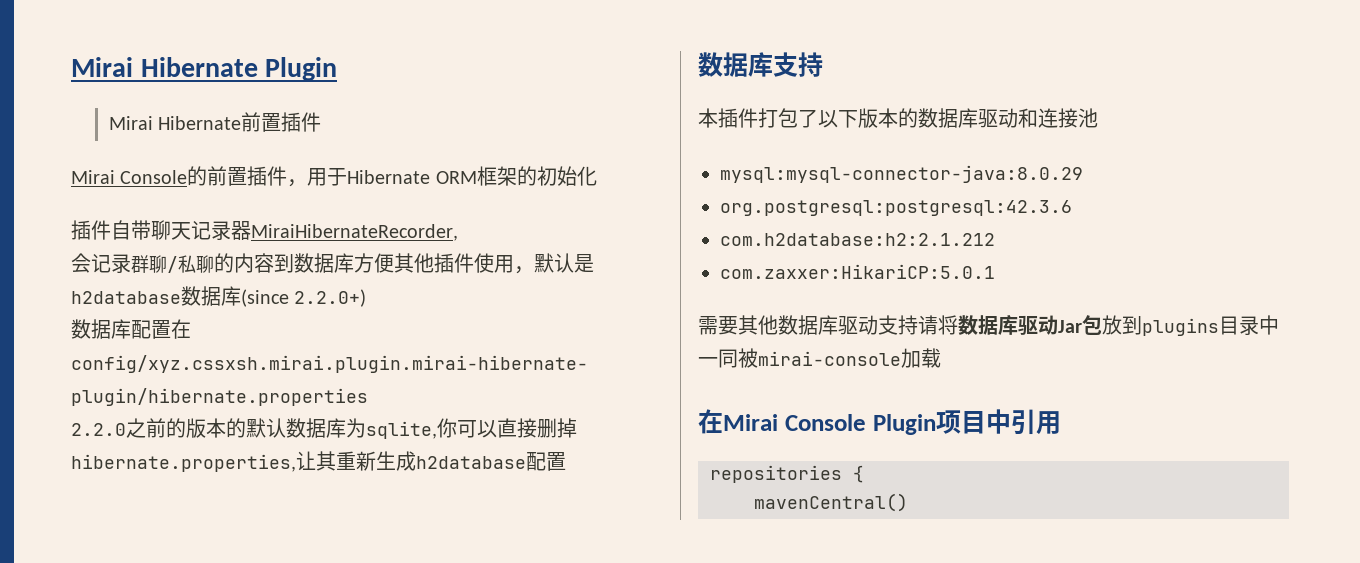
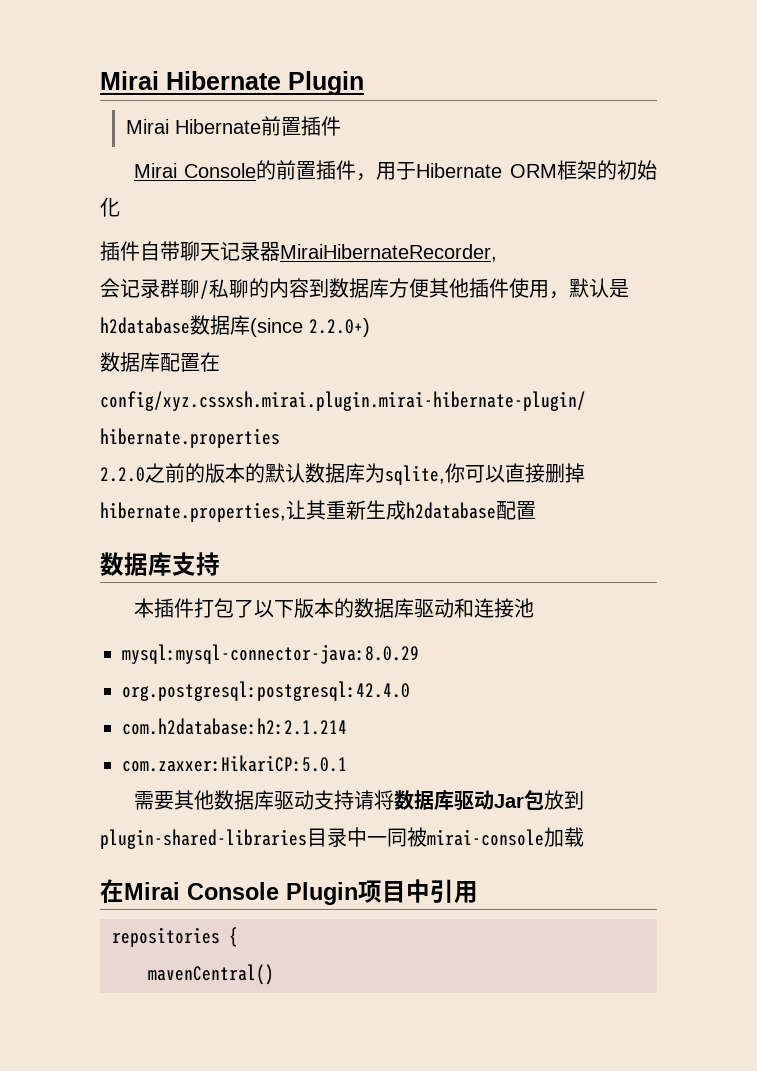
[720,200,1072,216] [720,233,995,246] org.postgresql:postgresql:42.3.6 // com.h2database:h2:2.1.212 -> [122,681,410,701] [122,718,347,735] org.postgresql:postgresql:42.4.0 // com.h2database:h2:2.1.214
[1142,318,1219,336] plugins -> [100,829,307,849] plugin-shared-libraries

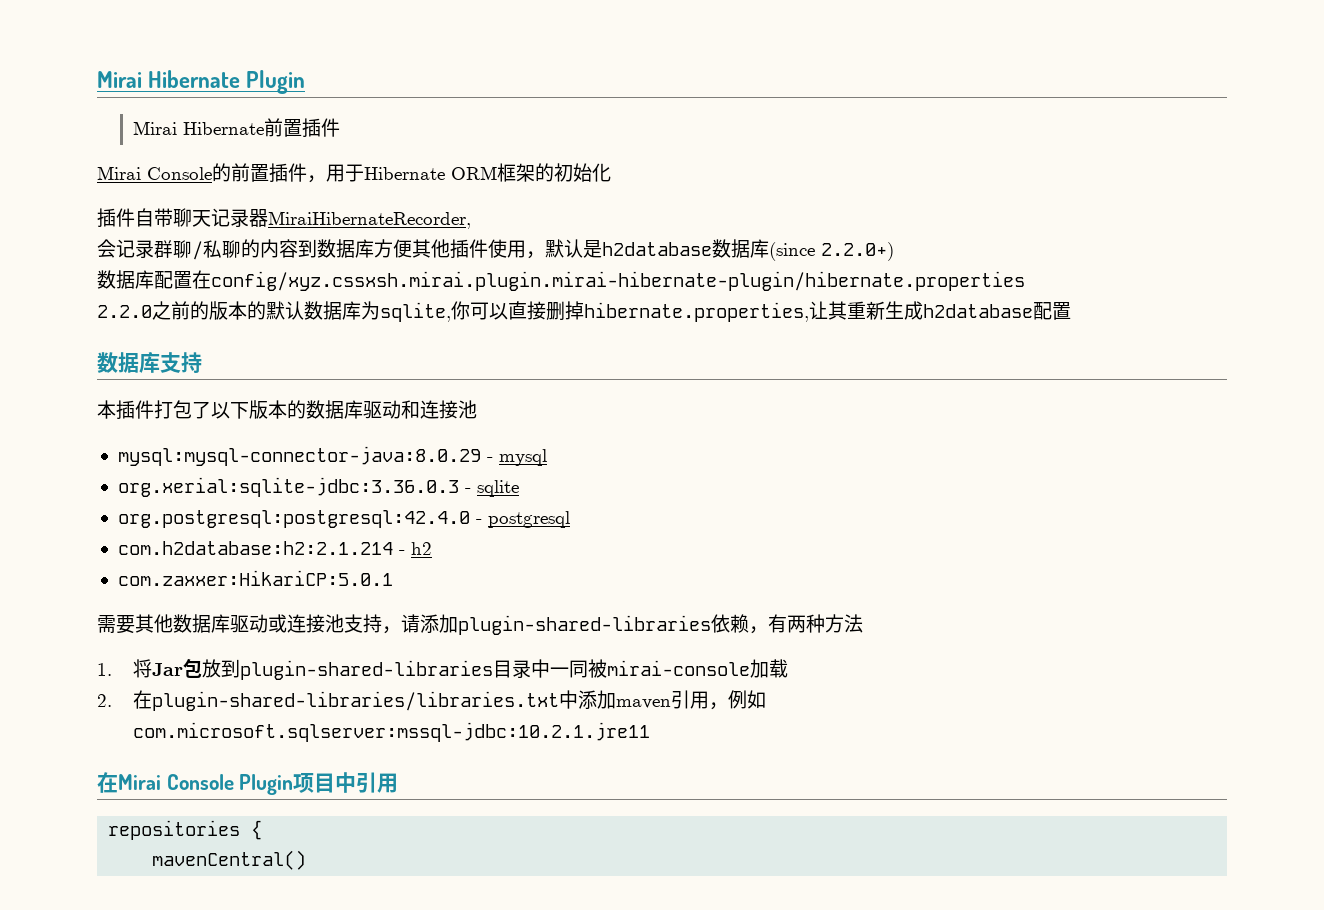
(419, 654) none -> [486,449,547,466] [117,477,519,497] - mysql // org.xerial:sqlite-jdbc:3.36.0.3 - sqlite
(410, 691) none -> [475,511,570,528] - postgresql
(347, 726) none -> [398,542,432,555] - h2
[313,790,494,810] 支持请将数据库驱动 -> [268,614,863,635] [97,659,153,678] 或连接池支持，请添加plugin-shared-libraries依赖，有两种方法 // 1.将
(584, 837) none -> [97,690,767,711] [133,722,651,742] // 2.在plugin-shared-libraries/libraries.txt中添加maven引用，例如com.microsoft.sqlserver:mssql-jdbc:10.2.1.jre11

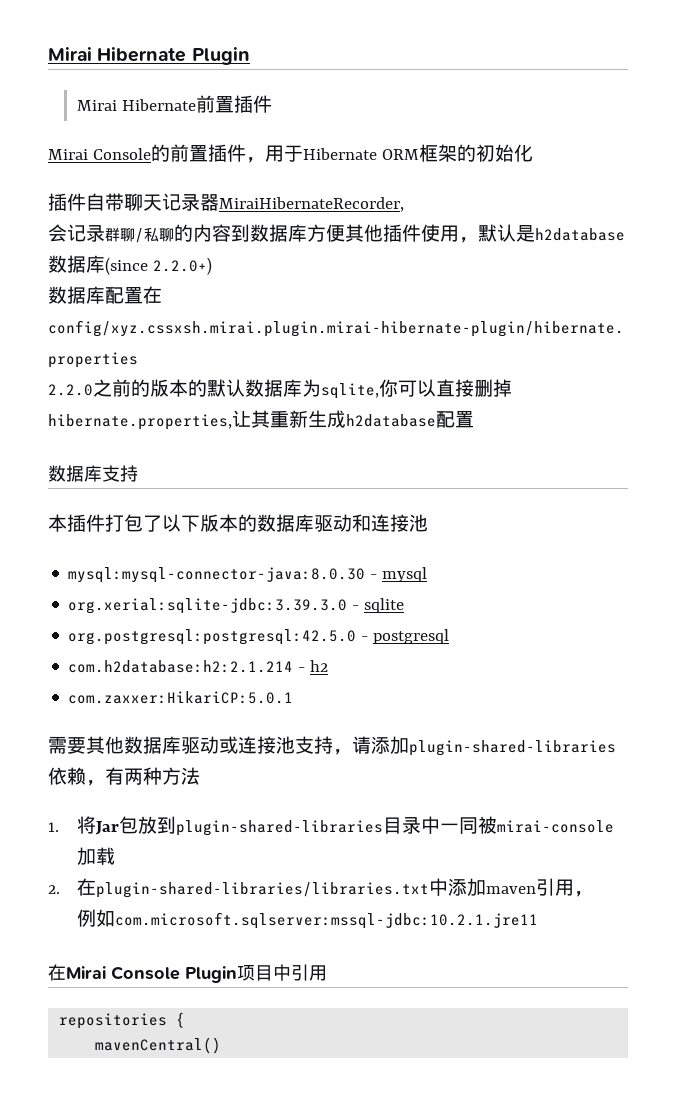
[117,446,481,466] mysql:mysql-connector-java:8.0.29 -> [68,567,366,583] mysql:mysql-connector-java:8.0.30
[117,477,459,497] org.xerial:sqlite-jdbc:3.36.0.3 -> [68,598,348,614] org.xerial:sqlite-jdbc:3.39.3.0
[117,510,470,528] org.postgresql:postgresql:42.4.0 -> [68,629,357,645] org.postgresql:postgresql:42.5.0
(729, 706) none -> (594, 894) //

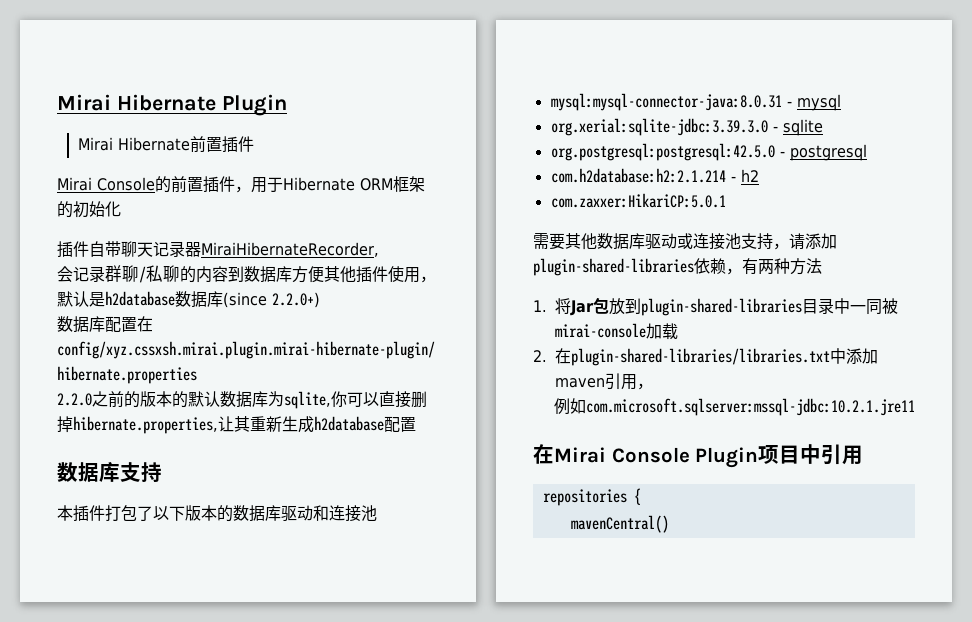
[68,567,366,583] mysql:mysql-connector-java:8.0.30 -> [550,93,782,111] mysql:mysql-connector-java:8.0.31

